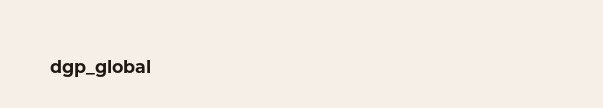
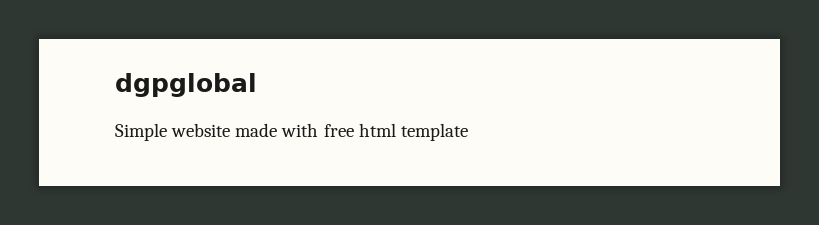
[50,60,151,77] dgp_global -> [115,73,257,97] [115,123,468,141] dgpglobal // Simple website made with free html template

